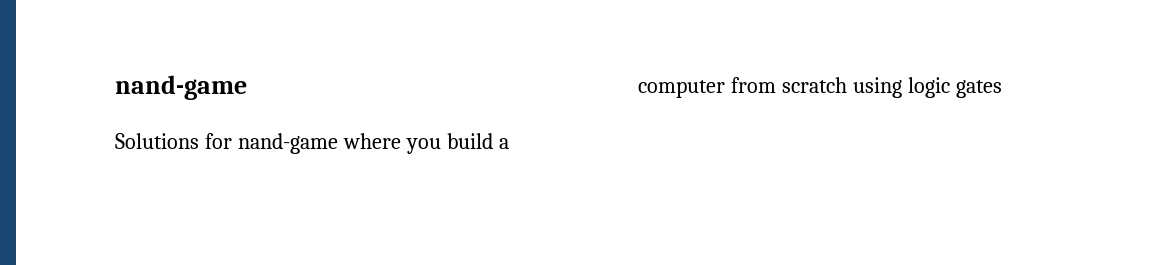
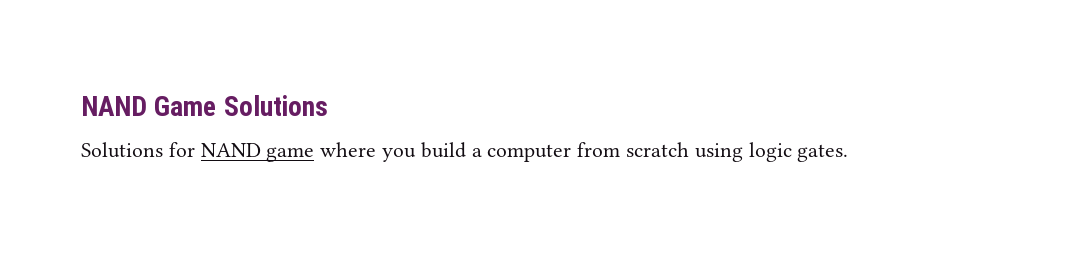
[115,75,247,100] nand-game -> [81,95,328,116] NAND Game Solutions
[237,133,338,154] nand-game -> [200,143,315,162] NAND game
[955,80,1002,98] gates -> [797,144,849,162] gates.

